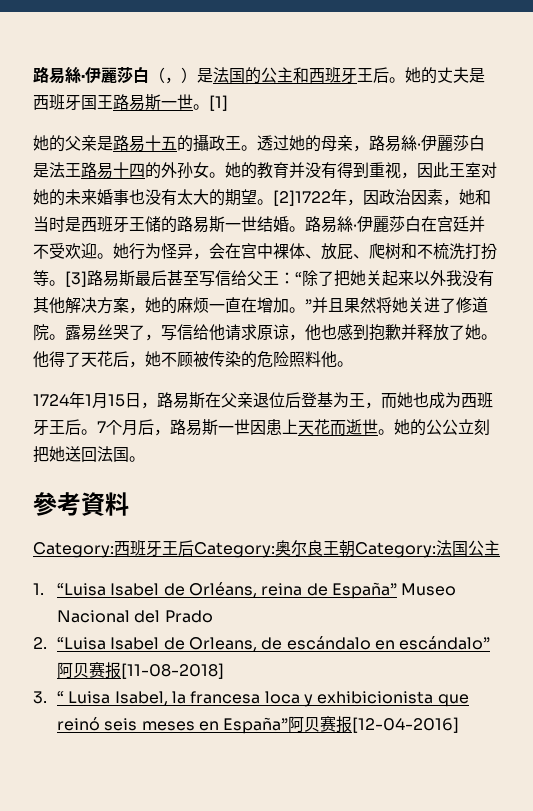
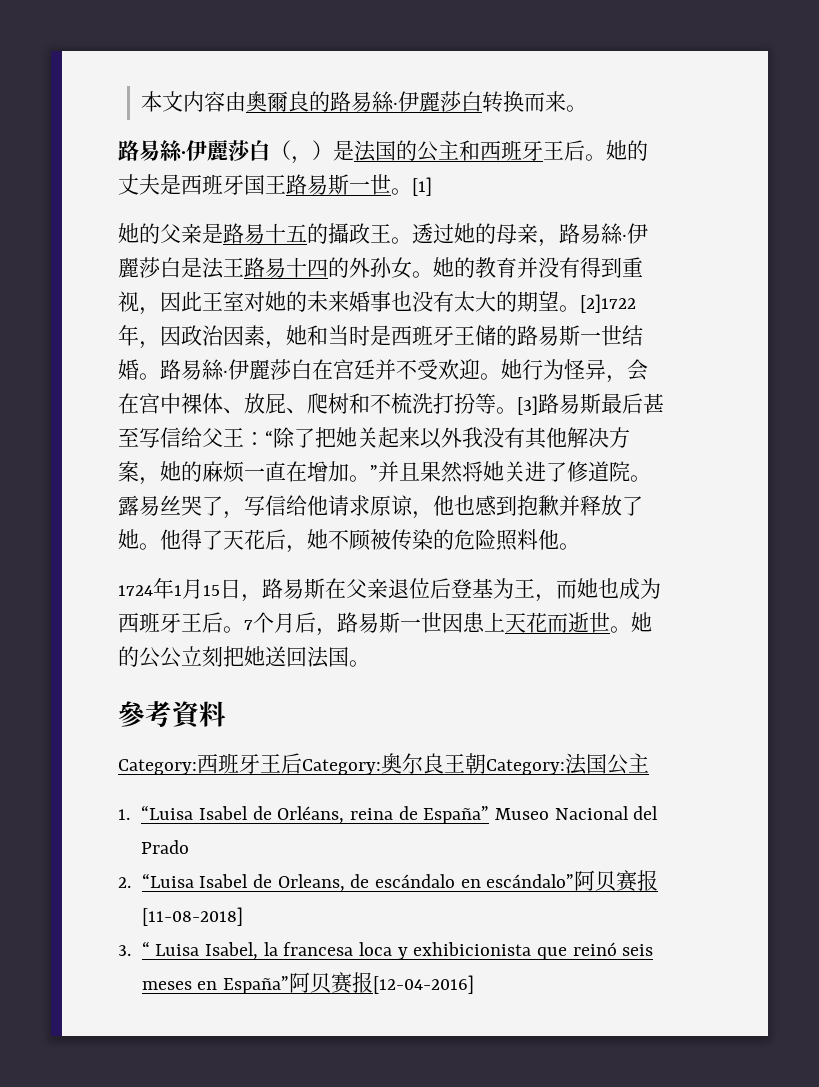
(33, 74) none -> [141,91,588,113] 本文内容由奧爾良的路易絲·伊麗莎白转换而来。 //

